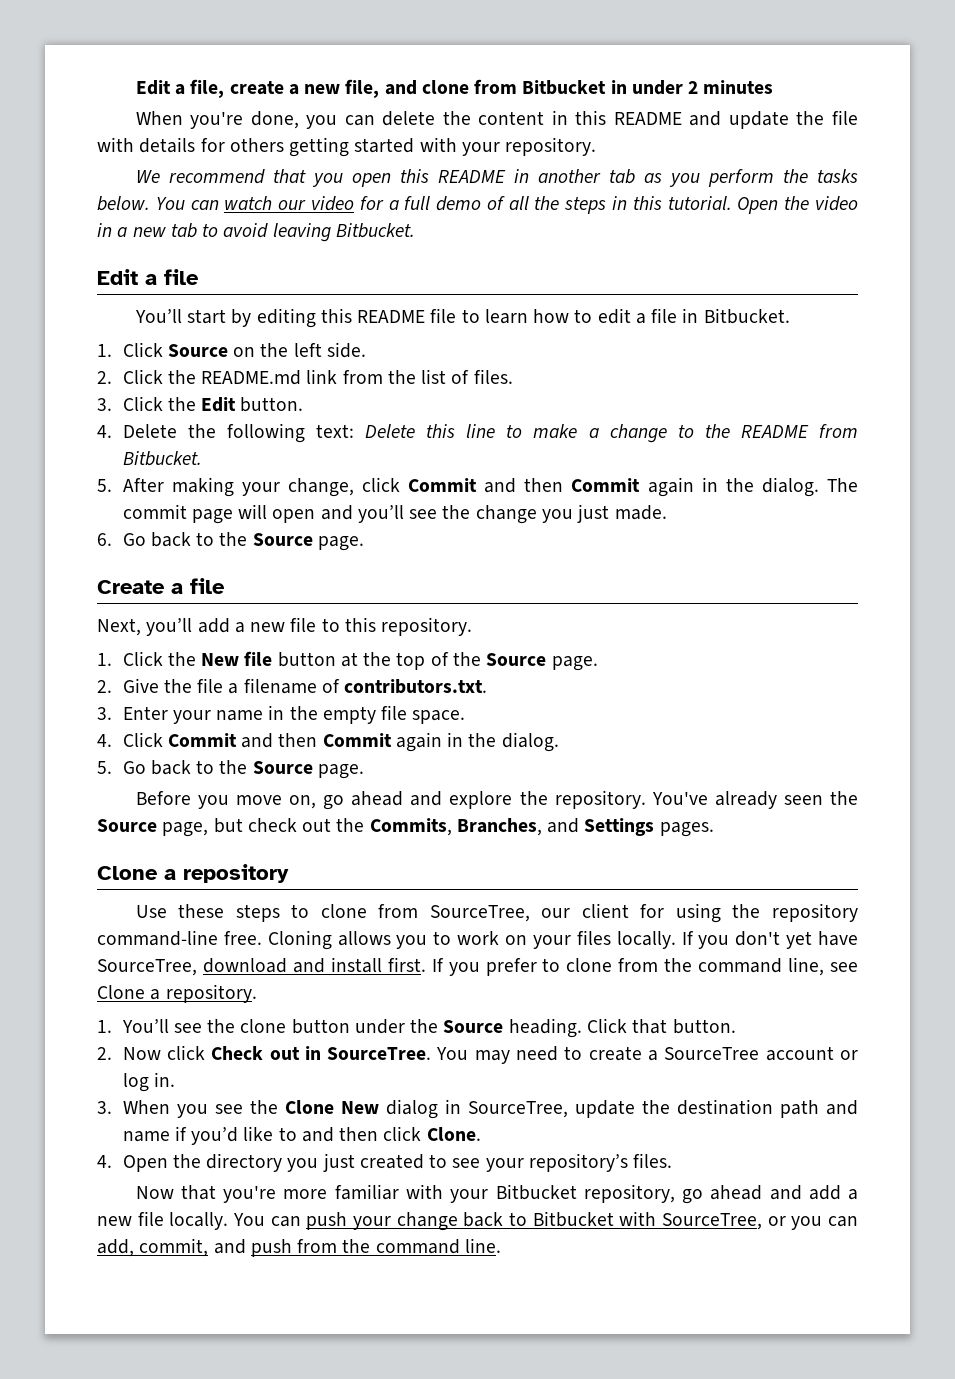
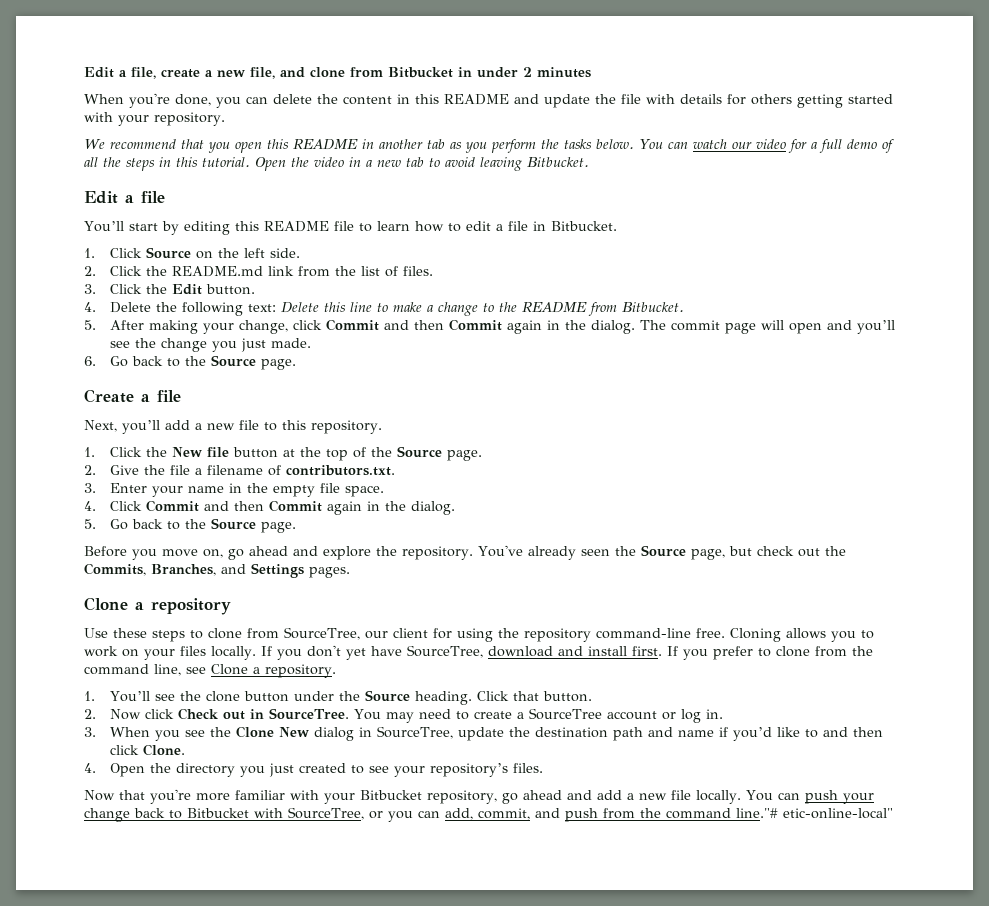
[464,1238,501,1253] line. -> [735,808,893,819] line."# etic-online-local"

